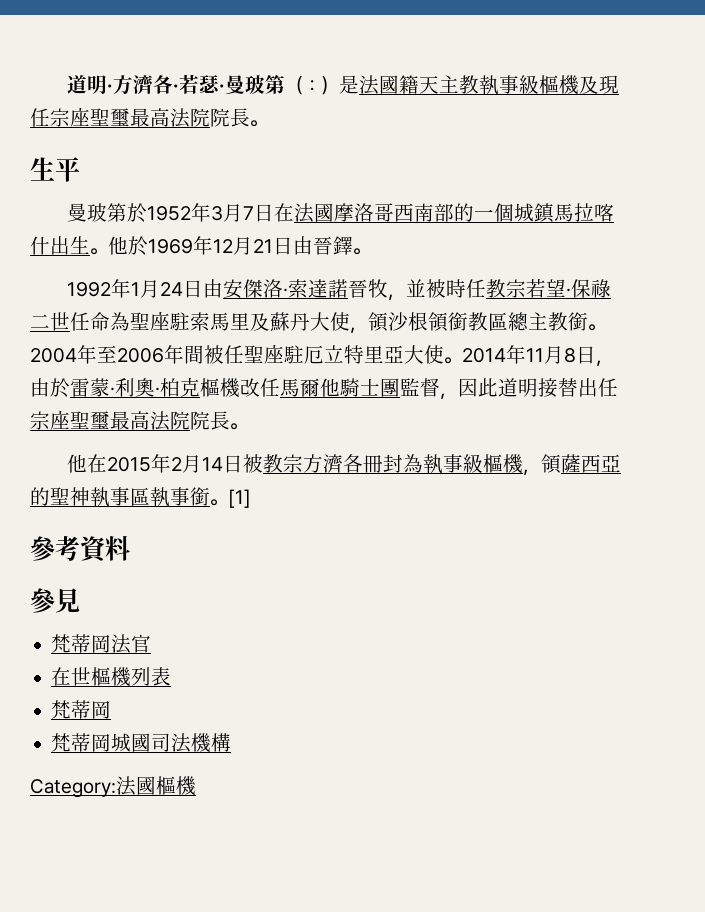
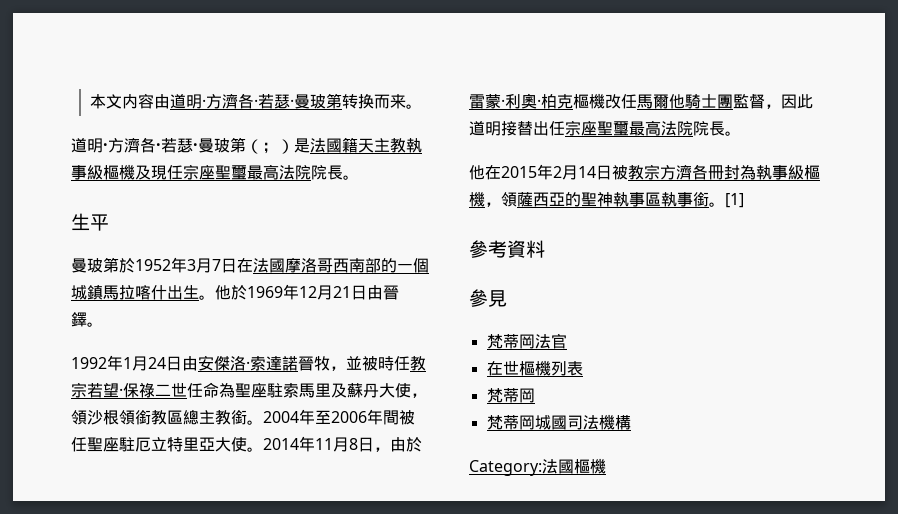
(67, 84) none -> [89,93,422,109] 本文内容由道明·方濟各·若瑟·曼玻第转换而来。 //
[303,80,322,92] ： -> [262,142,278,154] ；

